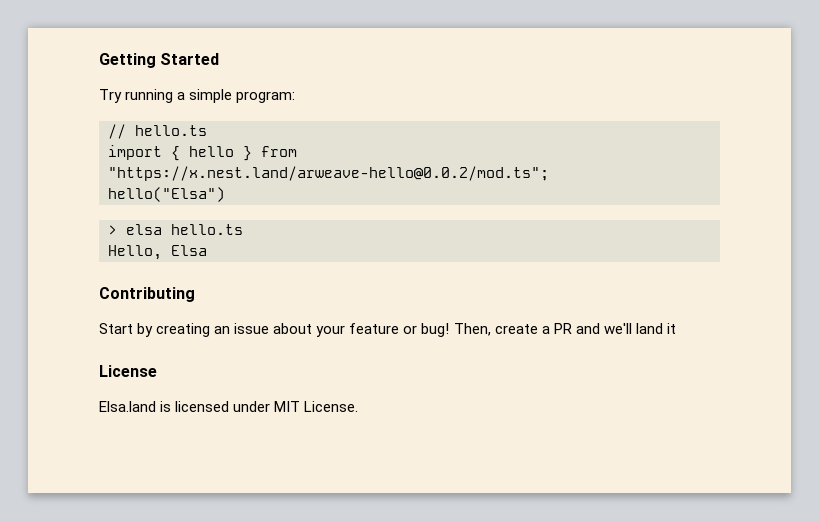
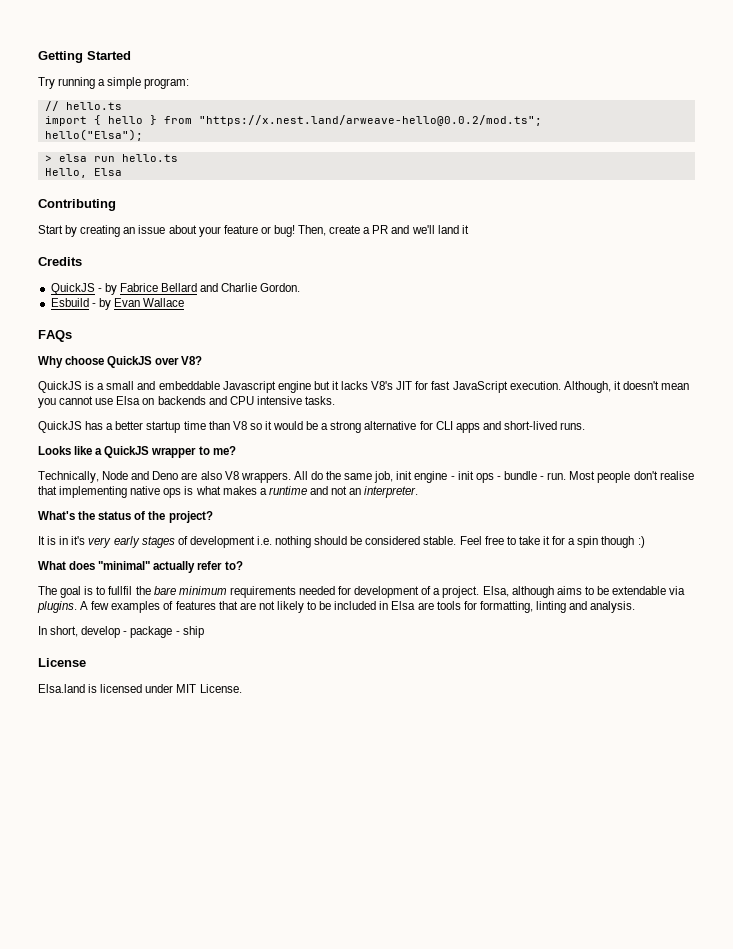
[108,187,225,202] hello("Elsa") -> [44,129,143,141] hello("Elsa");
(162, 229) none -> [93,156,115,162] run
(676, 328) none -> [38,257,82,266] [50,283,301,295] [50,298,185,310] [38,330,72,342] [38,356,203,368] [38,381,690,393] [38,396,335,408] [38,421,586,433] [38,446,236,458] [38,471,694,483] [38,486,419,498] [38,511,213,523] [38,536,645,548] [38,561,243,573] [38,586,686,598] [37,601,636,613] [38,626,204,638] // Credits // QuickJS - by Fabrice Bellard and Charlie Gordon. // Esbuild - by Evan Wallace // FAQs // Why choose QuickJS over V8? // QuickJS is a small and embeddable Javascript engine but it lacks V8's JIT for fast JavaScript execution. Although, it doesn't mean you cannot use Elsa on backends and CPU intensive tasks. // QuickJS has a better startup time than V8 so it would be a strong alternative for CLI apps and short-lived runs. // Looks like a QuickJS wrapper to me? // Technically, Node and Deno are also V8 wrappers. All do the same job, init engine - init ops - bundle - run. Most people don't realise that implementing native ops is what makes a runtime and not an interpreter. // What's the status of the project? // It is in it's very early stages of development i.e. nothing should be considered stable. Feel free to take it for a spin though :) // What does "minimal" actually refer to? // The goal is to fullfil the bare minimum requirements needed for development of a project. Elsa, although aims to be extendable via plugins. A few examples of features that are not likely to be included in Elsa are tools for formatting, linting and analysis. // In short, develop - package - ship

